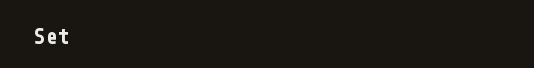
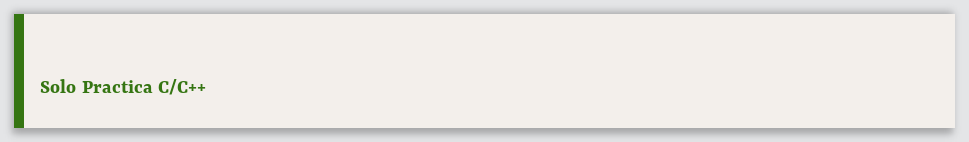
[33,28,69,44] Set -> [40,79,207,95] Solo Practica C/C++

